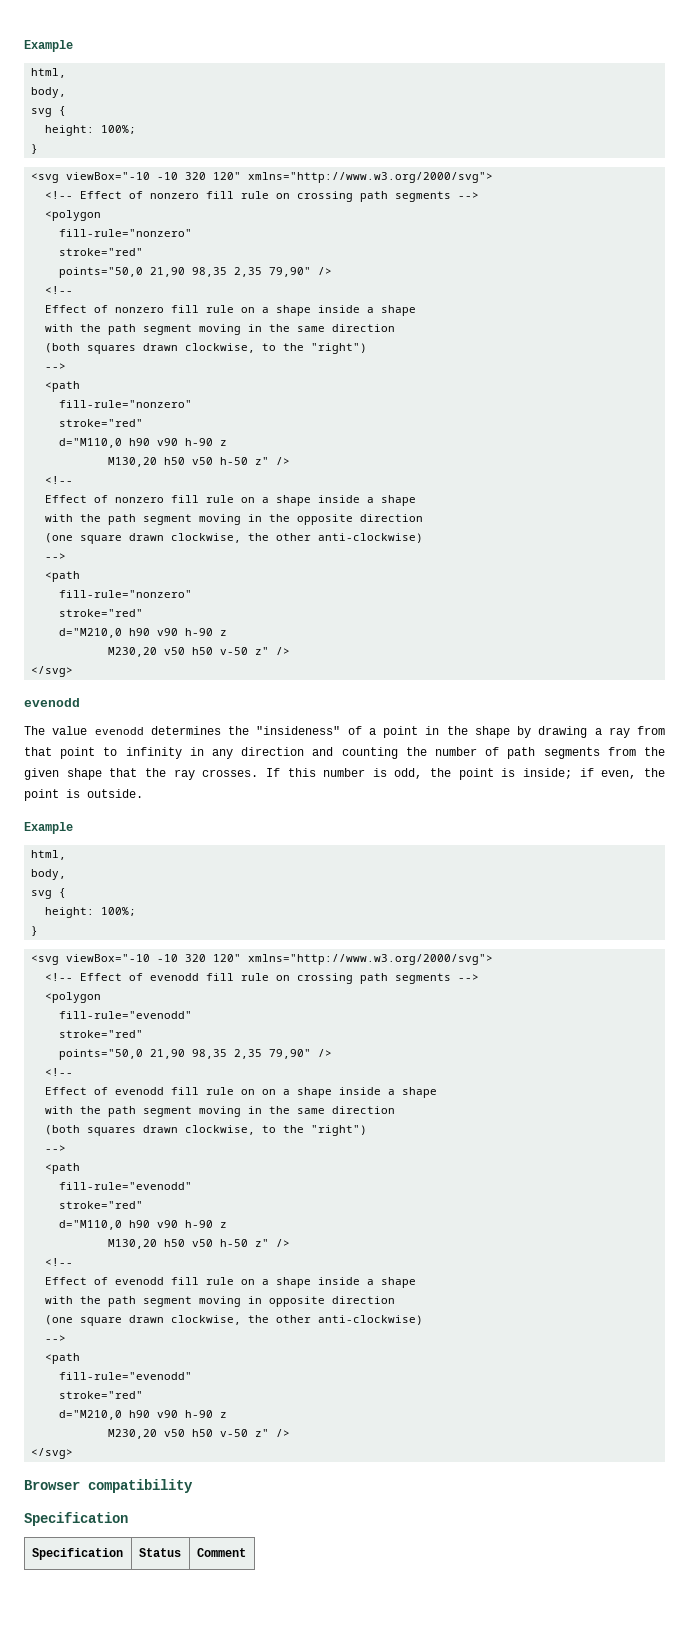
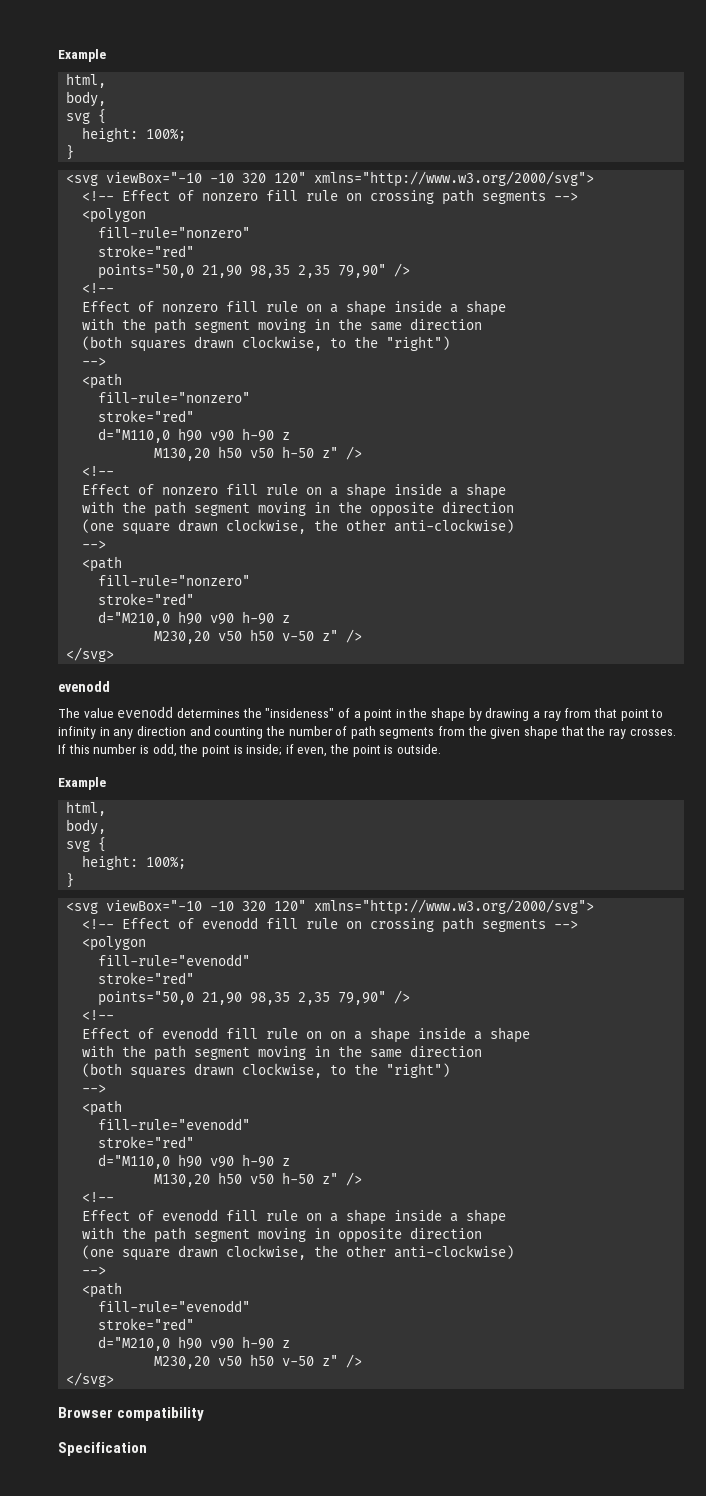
[31,1548,123,1560] [138,1548,181,1557] [196,1548,246,1557] // Specification | Status | Comment -> (147, 1449) none

